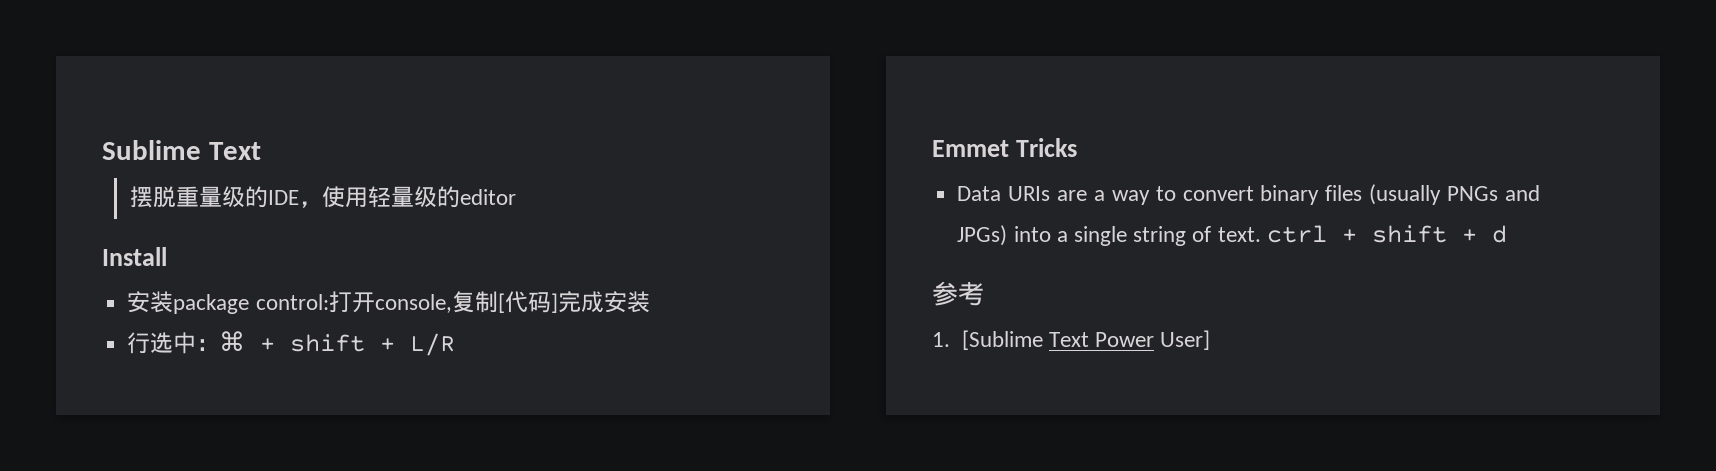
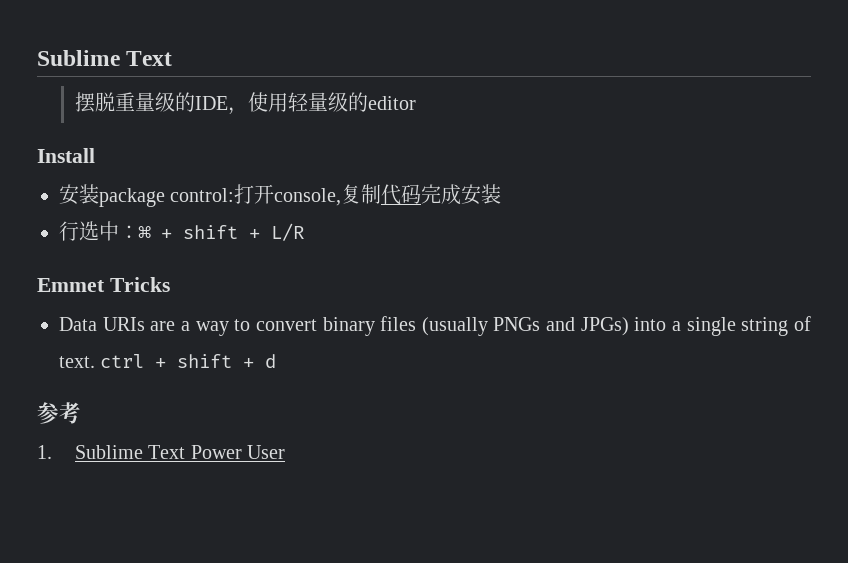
[497,291,558,313] [代码] -> [381,184,422,205] 代码
[961,330,1043,350] [Sublime -> [74,445,143,459] Sublime
[1160,330,1211,350] User] -> [246,445,285,459] User

